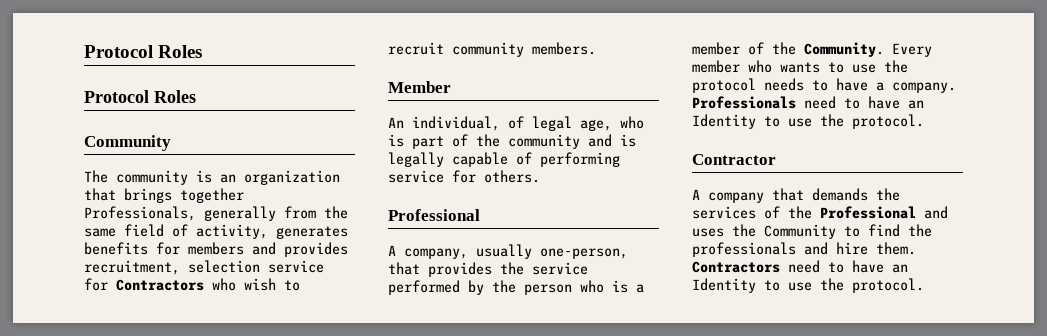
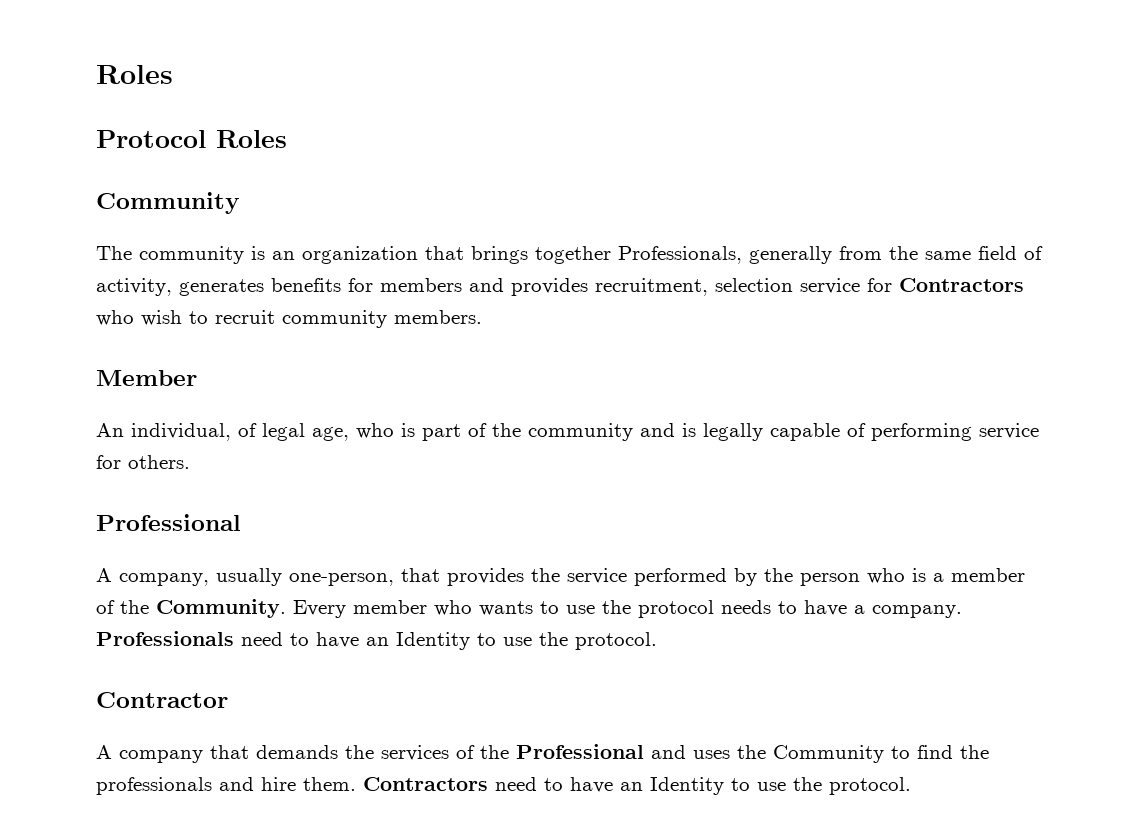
[84,45,153,58] Protocol -> (96, 74) none

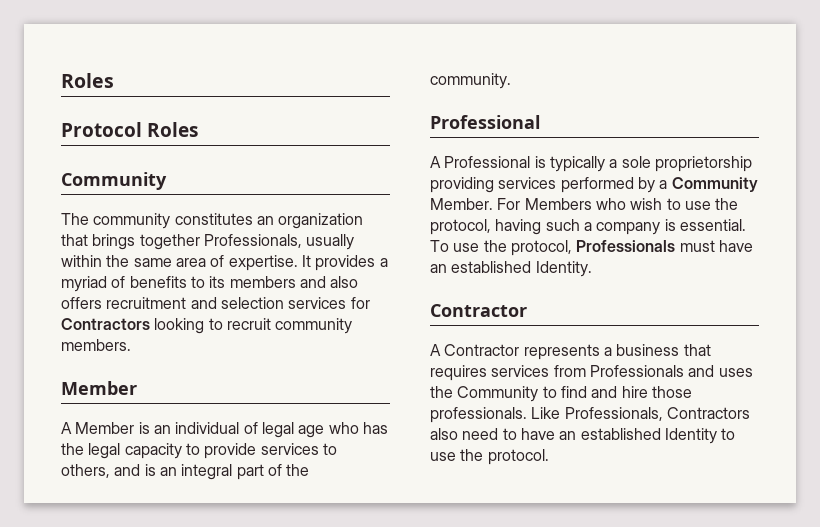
[251,246,265,260] is -> [174,213,253,225] constitutes
[749,246,1043,264] [96,278,1024,296] [96,310,182,326] generally from the same field of activity, generates benefits for members and provides recruitment, selection service for Contractors who wish -> [306,234,355,250] [61,255,388,271] [61,276,359,292] [61,297,370,309] [61,318,205,334] usually within the same area of expertise. It provides a myriad of benefits to its members and also offers recruitment and selection services for Contractors looking
[96,423,1039,441] [96,455,190,469] [96,514,241,531] [96,568,1025,586] [96,599,962,618] [96,631,657,650] [96,692,228,708] [96,744,644,763] An individual, of legal age, who is part of the community and is legally capable of performing service for others. // Professional // A company, usually one-person, that provides the service performed by the person who is a member of the Community. Every member who wants to use the protocol needs to have a company. Professionals need to have an Identity to use the protocol. // Contractor // A company that demands the services of the Professional -> [61,422,388,438] [61,443,337,459] [61,464,310,480] [430,73,511,89] [430,115,540,129] [430,156,752,172] [430,177,758,193] [430,198,739,210] [430,219,746,235] [430,240,753,256] [430,261,592,277] [430,304,527,317] [430,344,711,360] [430,365,684,381] A Member is an individual of legal age who has the legal capacity to provide services to others, and is an integral part of the community. // Professional // A Professional is typically a sole proprietorship providing services performed by a Community Member. For Members who wish to use the protocol, having such a company is essential. To use the protocol, Professionals must have an established Identity. // Contractor // A Contractor represents a business that requires services from Professionals
[960,745,989,759] [96,777,643,795] the professionals and hire them. Contractors need to have an -> [591,386,692,398] [430,407,750,423] [430,428,661,440] and hire those professionals. Like Professionals, Contractors also need to have an established

